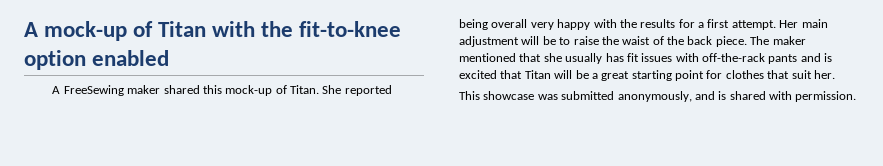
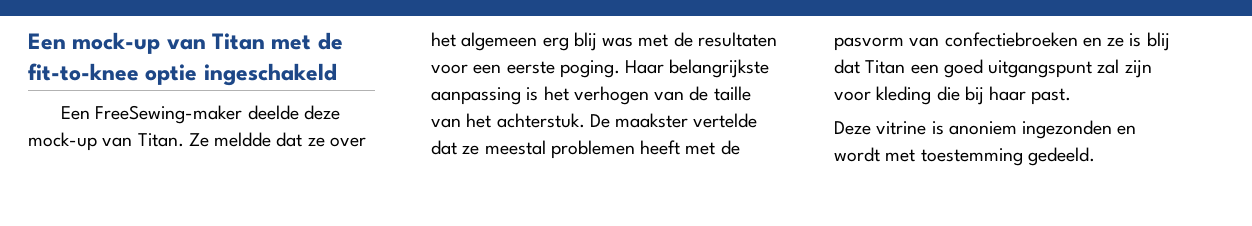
[24,21,402,41] [24,50,170,70] [52,85,392,96] [459,19,828,30] [459,36,806,47] [459,53,833,64] [459,70,835,81] [459,91,857,102] A mock-up of Titan with the fit-to-knee option enabled // A FreeSewing maker shared this mock-up of Titan. She reported being overall very happy with the results for a first attempt. Her main adjustment will be to raise the waist of the back piece. The maker mentioned that she usually has fit issues with off-the-rack pants and is excited that Titan will be a great starting point for clothes that suit her. // This showcase was submitted anonymously, and is shared with permission. -> [28,32,343,54] [28,63,337,86] [61,105,340,124] [28,132,366,151] [431,32,777,51] [431,59,770,78] [431,86,751,105] [431,113,758,128] [431,140,740,159] [834,32,1170,51] [834,59,1152,78] [834,86,1072,105] [834,120,1137,139] [834,147,1095,166] Een mock-up van Titan met de fit-to-knee optie ingeschakeld // Een FreeSewing-maker deelde deze mock-up van Titan. Ze meldde dat ze over het algemeen erg blij was met de resultaten voor een eerste poging. Haar belangrijkste aanpassing is het verhogen van de taille van het achterstuk. De maakster vertelde dat ze meestal problemen heeft met de pasvorm van confectiebroeken en ze is blij dat Titan een goed uitgangspunt zal zijn voor kleding die bij haar past. // Deze vitrine is anoniem ingezonden en wordt met toestemming gedeeld.

